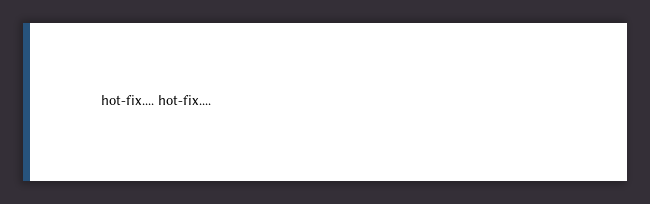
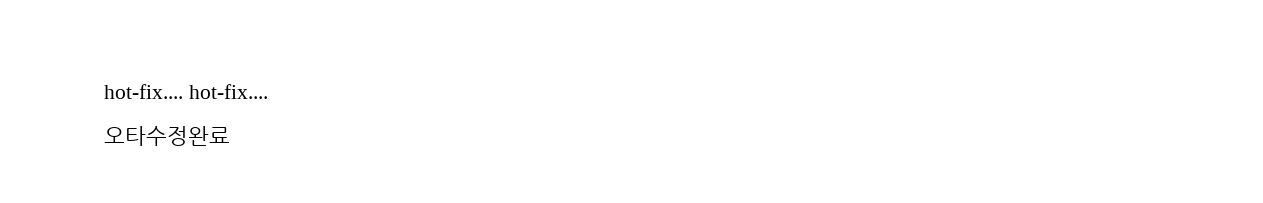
(211, 100) none -> [104,126,230,146] // 오타수정완료

